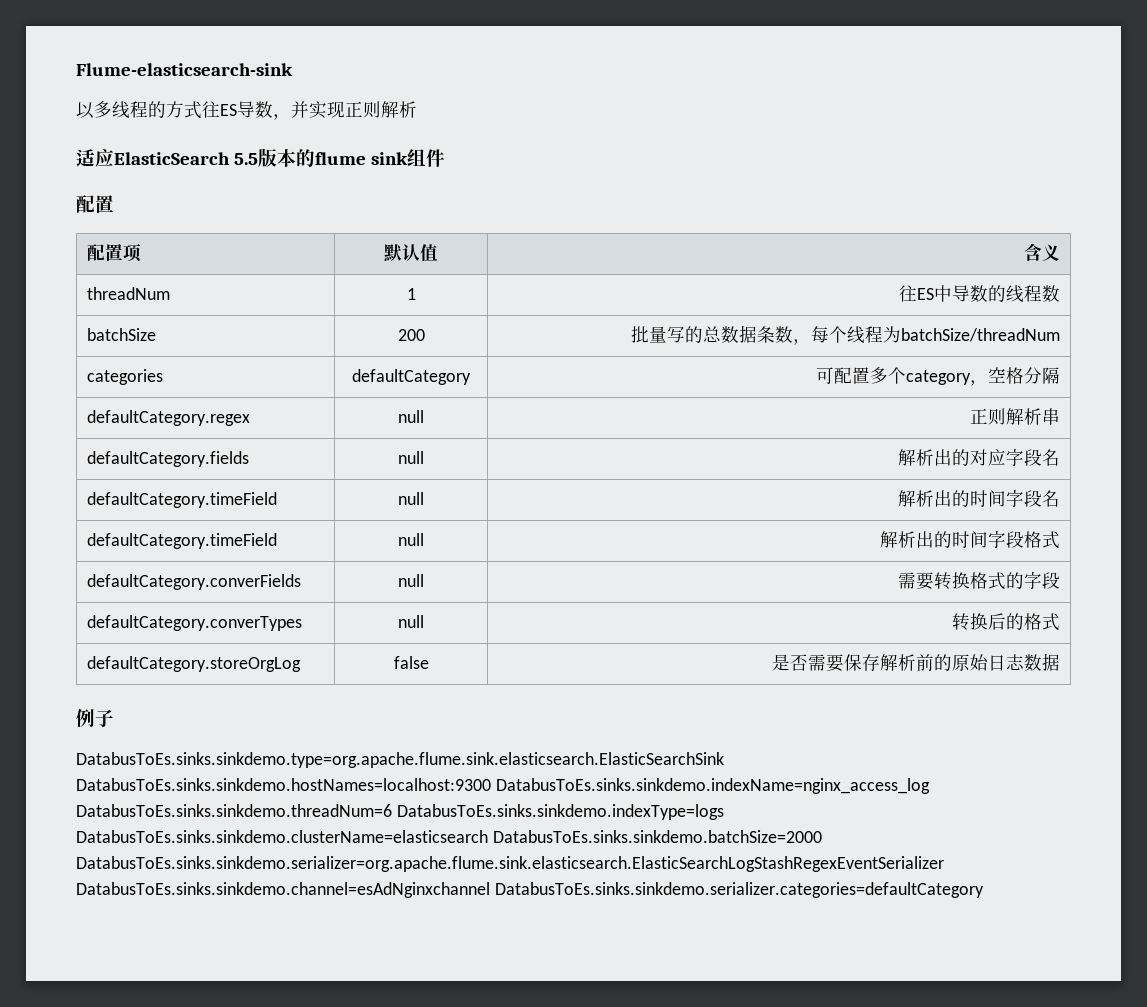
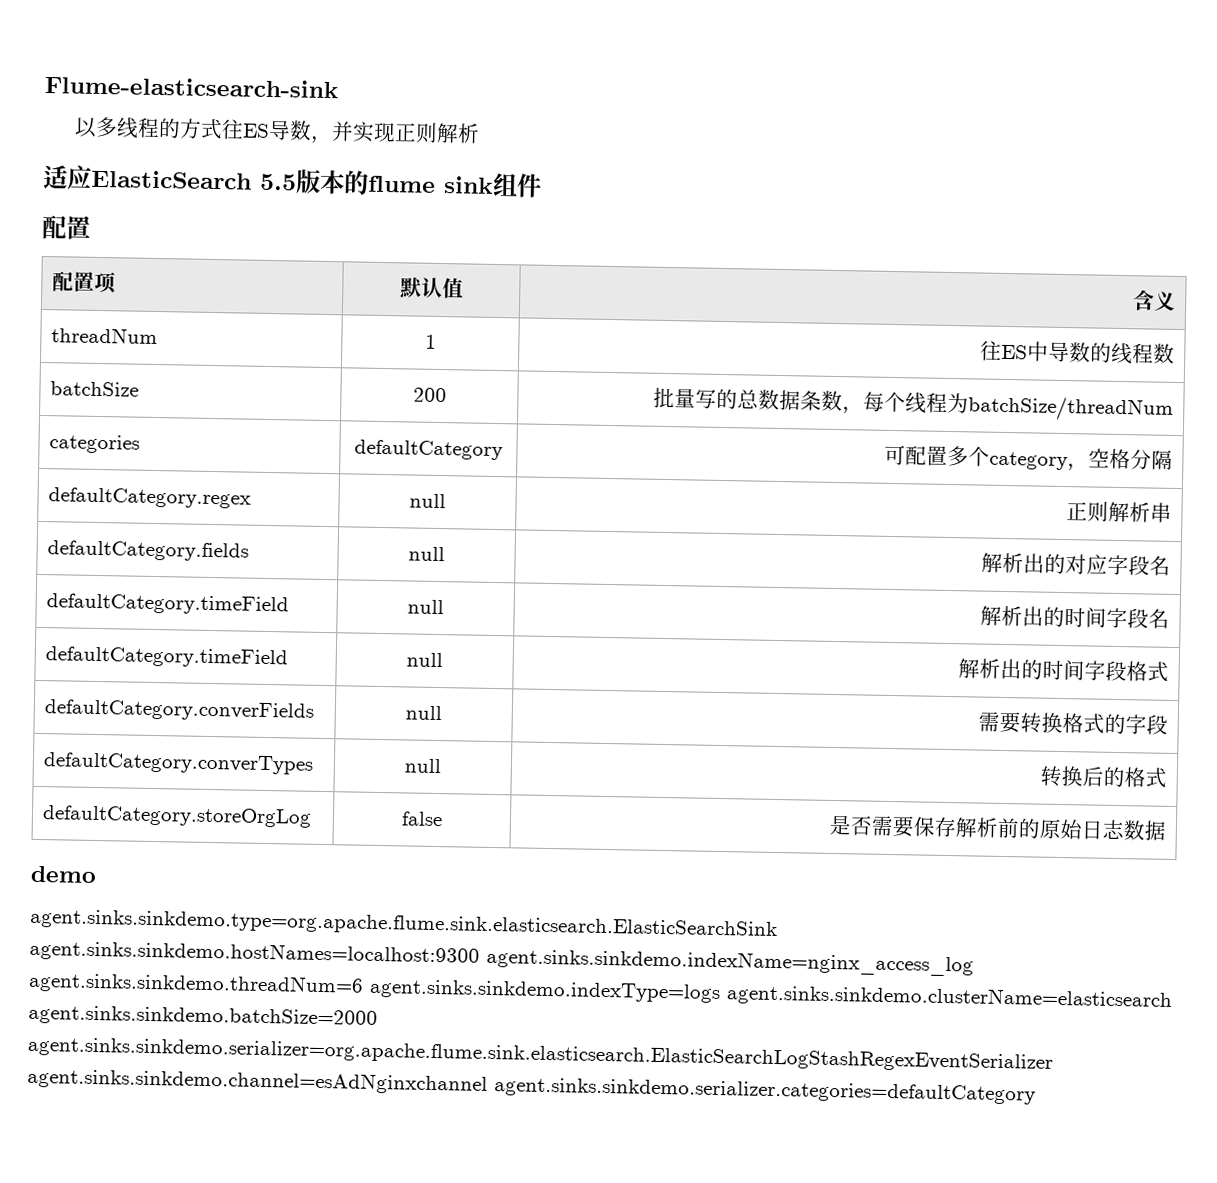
[76,709,114,727] [76,752,724,768] [76,778,930,794] [76,804,724,820] [76,830,822,843] [76,856,944,872] [76,882,984,898] 例子 // DatabusToEs.sinks.sinkdemo.type=org.apache.flume.sink.elasticsearch.ElasticSearchSink DatabusToEs.sinks.sinkdemo.hostNames=localhost:9300 DatabusToEs.sinks.sinkdemo.indexName=nginx_access_log DatabusToEs.sinks.sinkdemo.threadNum=6 DatabusToEs.sinks.sinkdemo.indexType=logs DatabusToEs.sinks.sinkdemo.clusterName=elasticsearch DatabusToEs.sinks.sinkdemo.batchSize=2000 DatabusToEs.sinks.sinkdemo.serializer=org.apache.flume.sink.elasticsearch.ElasticSearchLogStashRegexEventSerializer DatabusToEs.sinks.sinkdemo.channel=esAdNginxchannel DatabusToEs.sinks.sinkdemo.serializer.categories=defaultCategory -> [30,865,97,884] [29,908,778,941] [29,939,974,977] [28,971,1173,1011] [28,1004,378,1029] [27,1036,1053,1073] [27,1067,1036,1105] demo // agent.sinks.sinkdemo.type=org.apache.flume.sink.elasticsearch.ElasticSearchSink agent.sinks.sinkdemo.hostNames=localhost:9300 agent.sinks.sinkdemo.indexName=nginx_access_log agent.sinks.sinkdemo.threadNum=6 agent.sinks.sinkdemo.indexType=logs agent.sinks.sinkdemo.clusterName=elasticsearch agent.sinks.sinkdemo.batchSize=2000 agent.sinks.sinkdemo.serializer=org.apache.flume.sink.elasticsearch.ElasticSearchLogStashRegexEventSerializer agent.sinks.sinkdemo.channel=esAdNginxchannel agent.sinks.sinkdemo.serializer.categories=defaultCategory

